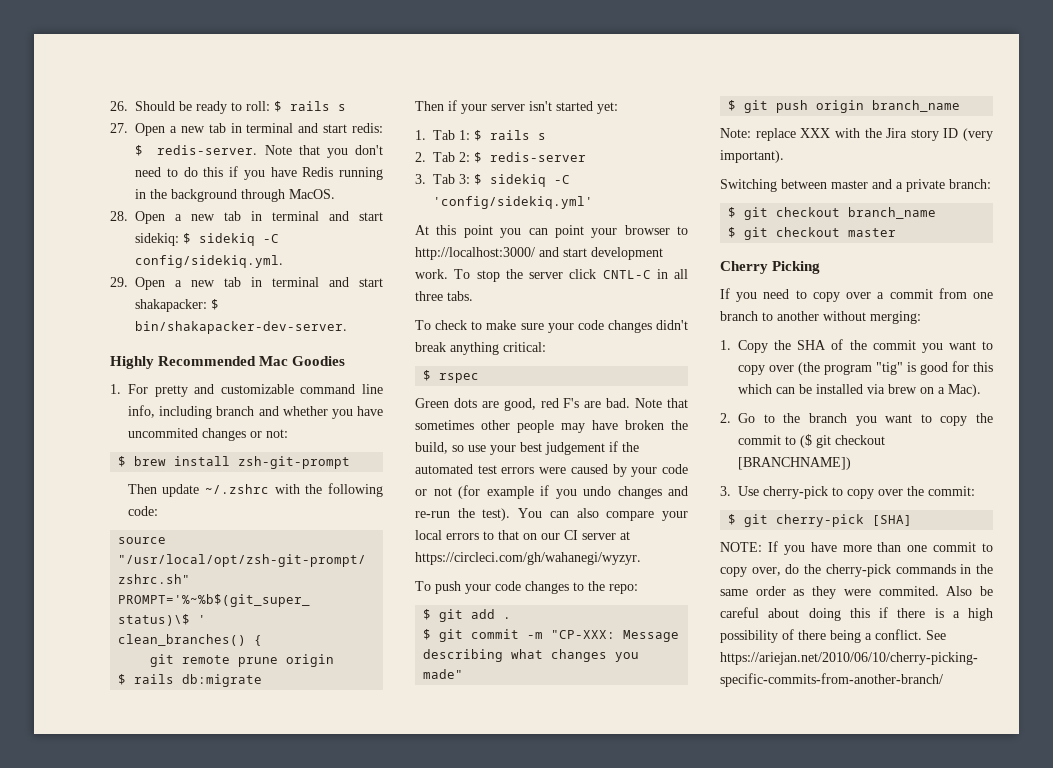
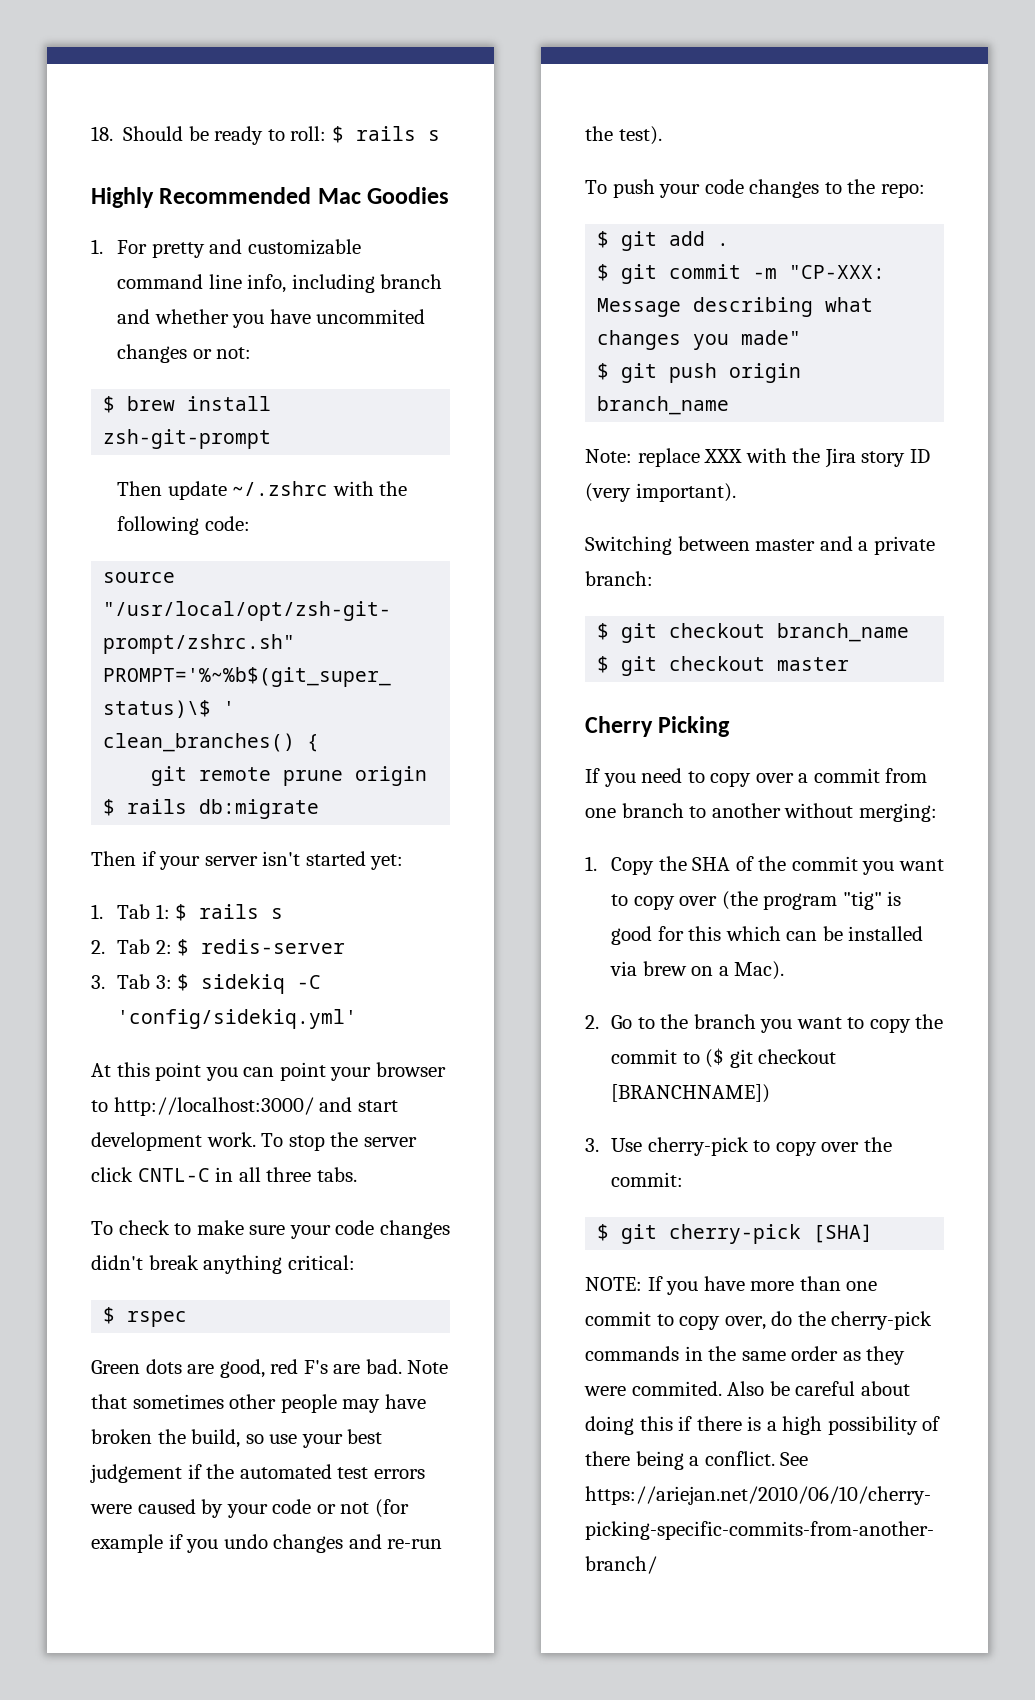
[110,101,128,111] 26. -> [91,126,113,141] 18.
[110,123,383,136] [135,145,383,158] [135,166,383,180] [135,189,335,202] [110,211,383,224] [135,233,279,246] [135,255,283,268] [110,277,383,290] [135,299,219,312] [135,321,347,334] // 27. Open a new tab in terminal and start redis: $ redis-server. Note that you don't need to do this if you have Redis running in the background through MacOS. // 28. Open a new tab in terminal and start sidekiq: $ sidekiq -C config/sidekiq.yml. // 29. Open a new tab in terminal and start shakapacker: $ bin/shakapacker-dev-server. -> (440, 135) none
[518,508,688,521] [415,530,630,540] [415,552,641,565] You can also compare your local errors to that on our CI server at https://circleci.com/gh/wahanegi/wyzyr. -> (662, 135) none

